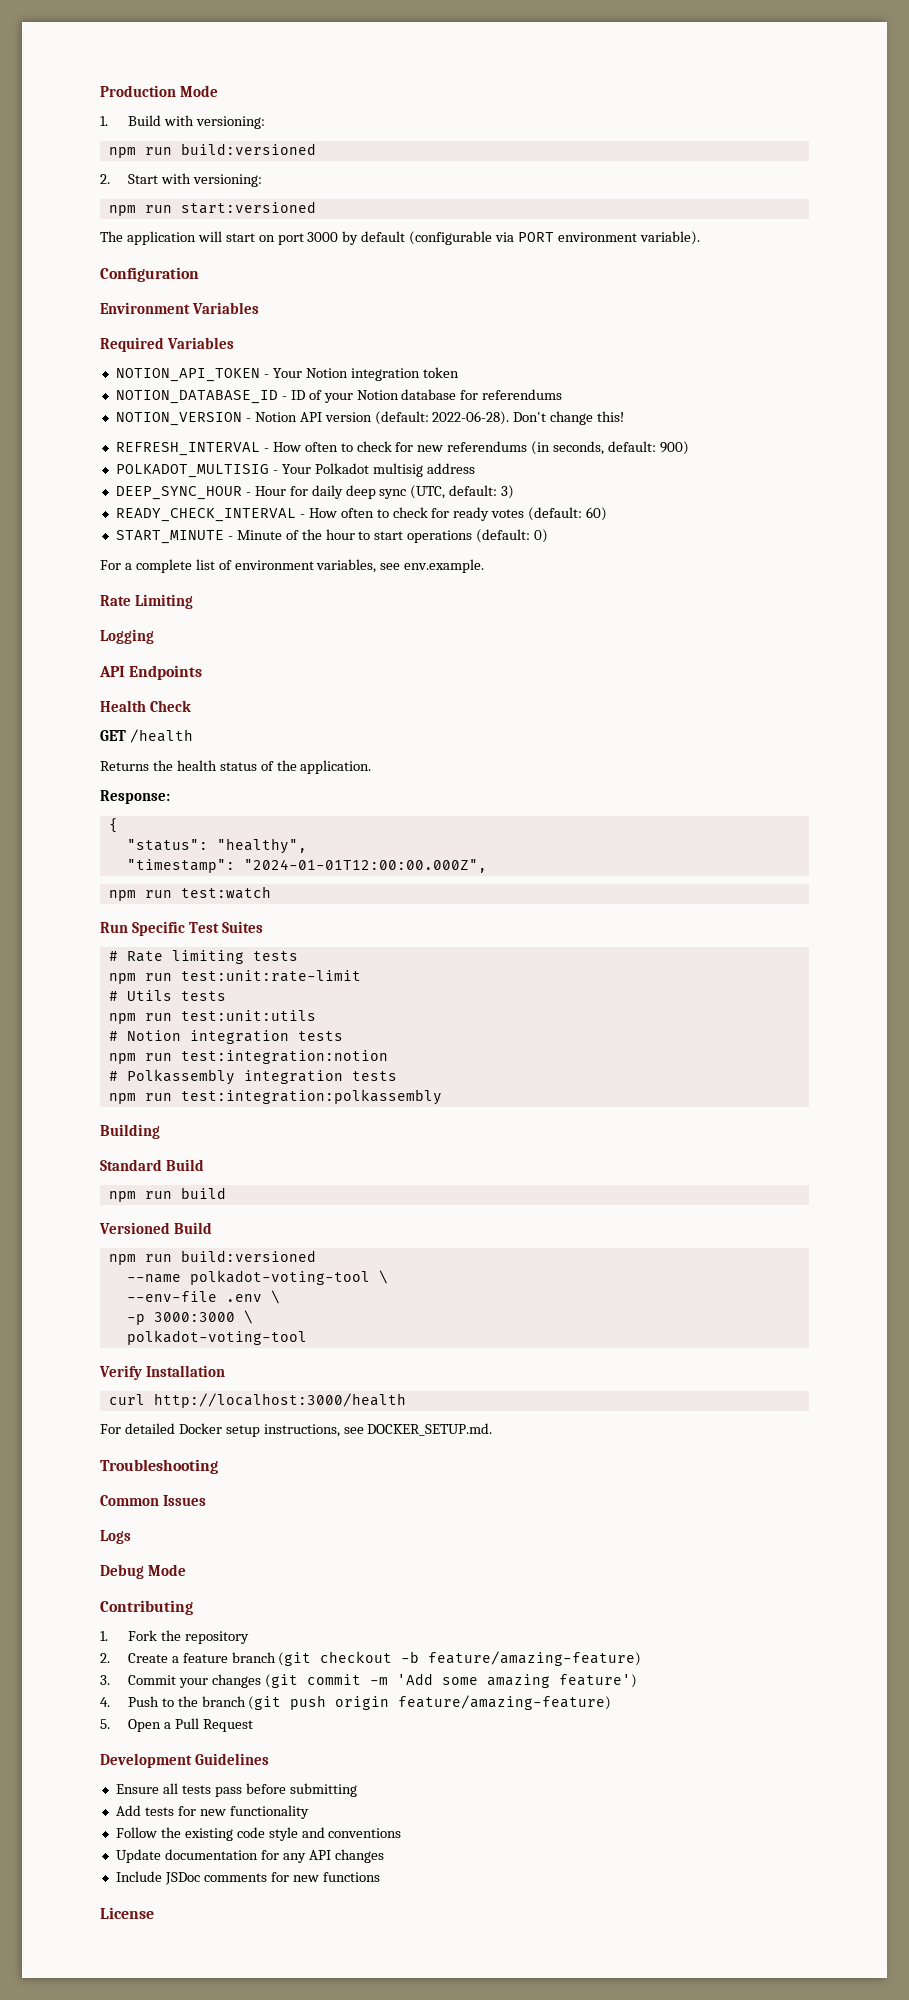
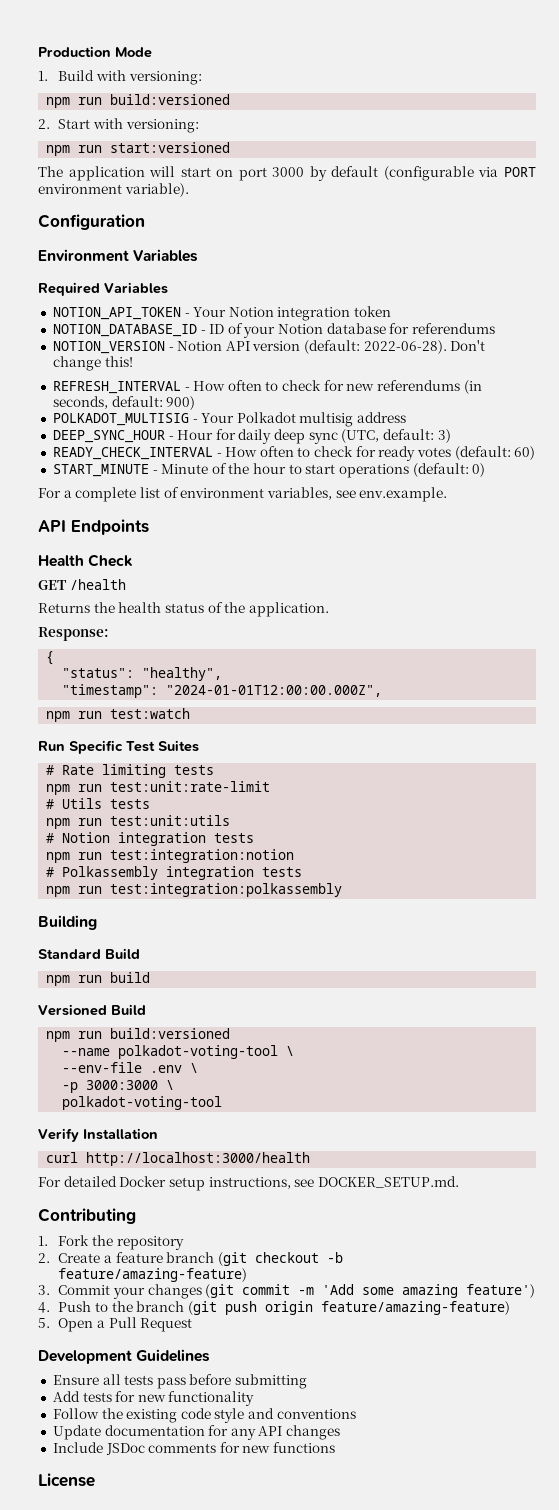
[100,594,194,609] [100,629,154,644] // Rate Limiting // Logging -> (448, 494) none
[100,1459,218,1474] [100,1495,207,1506] [100,1530,131,1544] [100,1564,187,1579] // Troubleshooting // Common Issues // Logs // Debug Mode -> (459, 1182) none

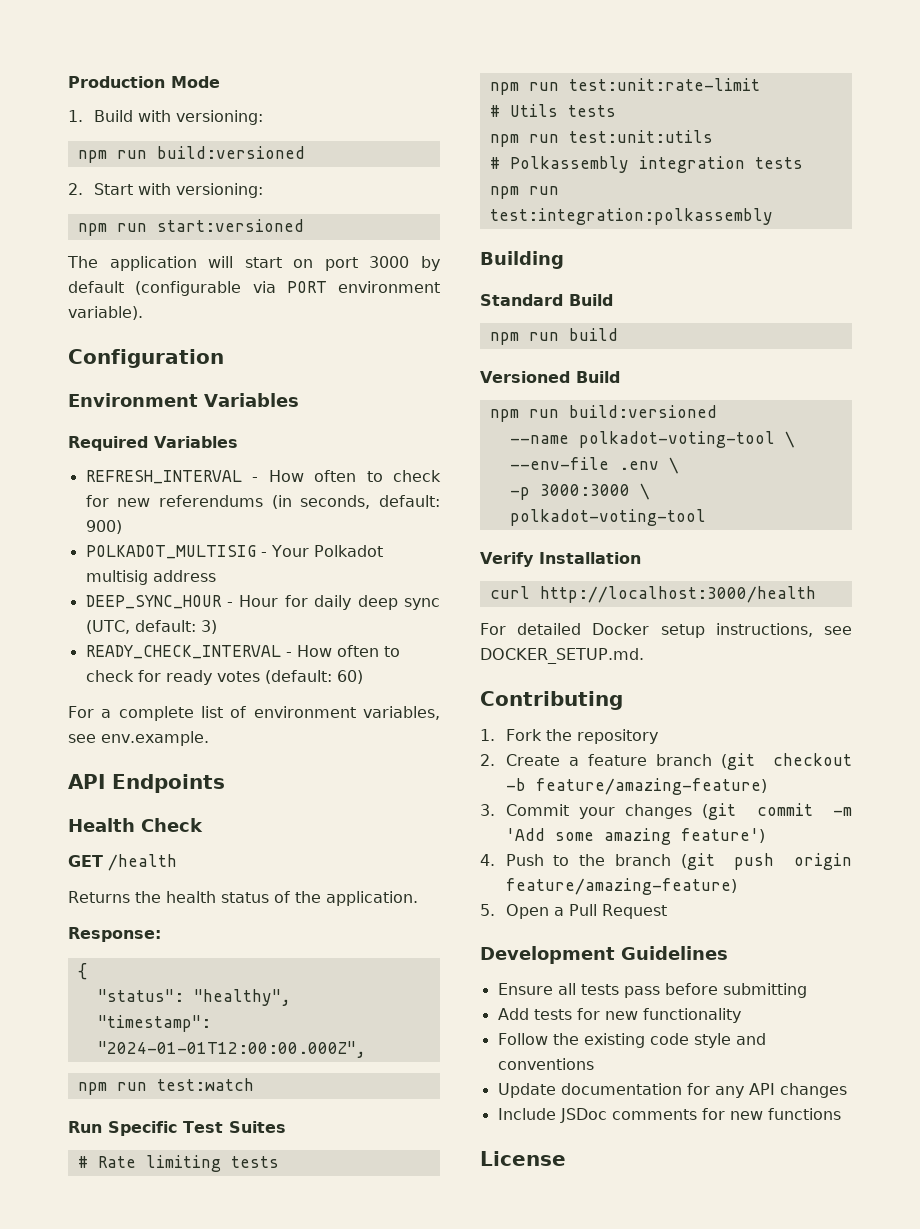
[52,306,392,321] [52,323,496,338] [52,340,486,354] [52,356,133,371] // NOTION_API_TOKEN - Your Notion integration token // NOTION_DATABASE_ID - ID of your Notion database for referendums // NOTION_VERSION - Notion API version (default: 2022-06-28). Don't change this! -> (238, 442) none
[52,463,486,478] // START_MINUTE - Minute of the hour to start operations (default: 0) -> (363, 677) none
[46,832,255,846] [46,849,295,863] // # Notion integration tests // npm run test:integration:notion -> (713, 136) none

